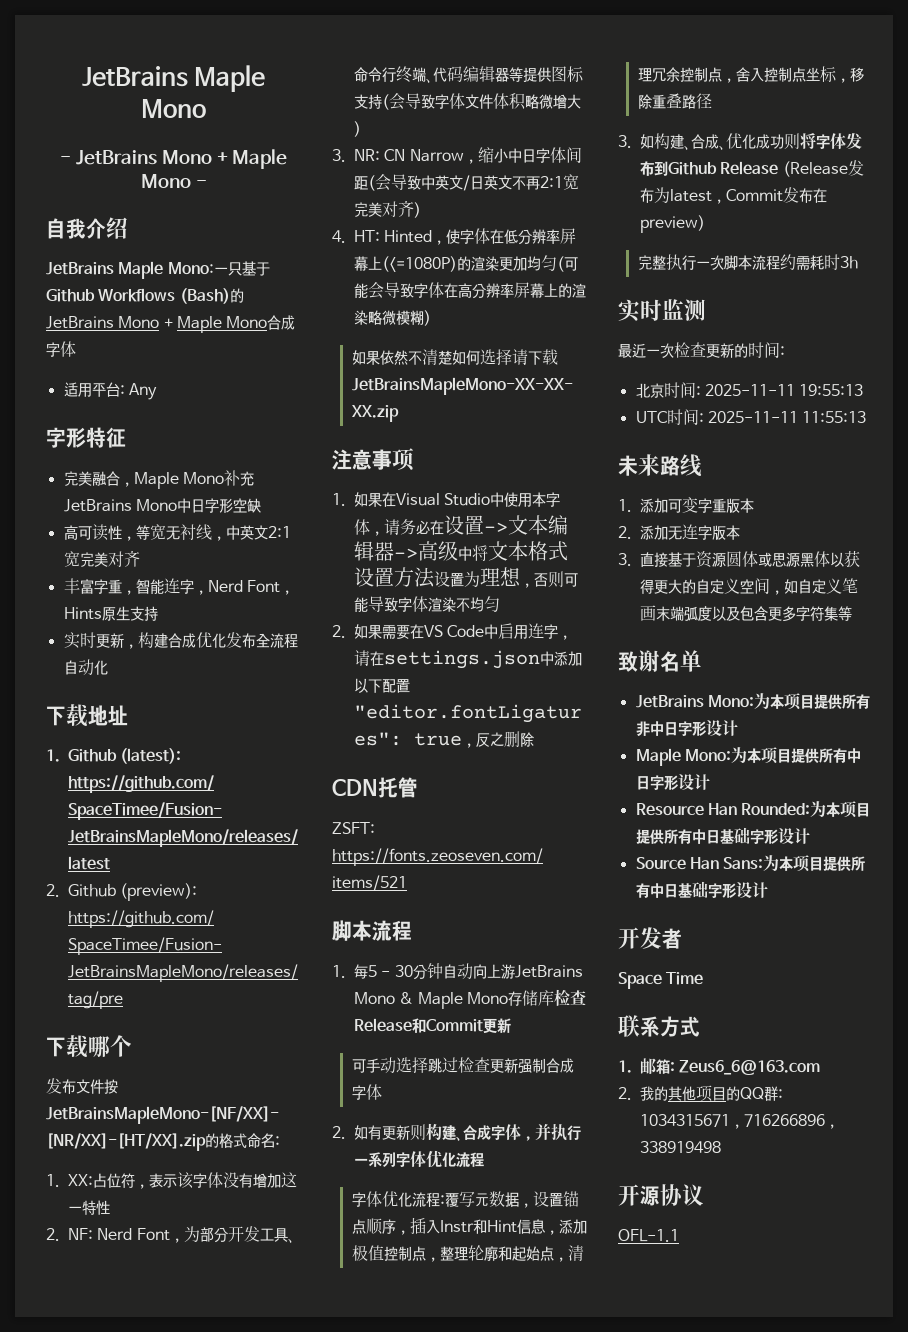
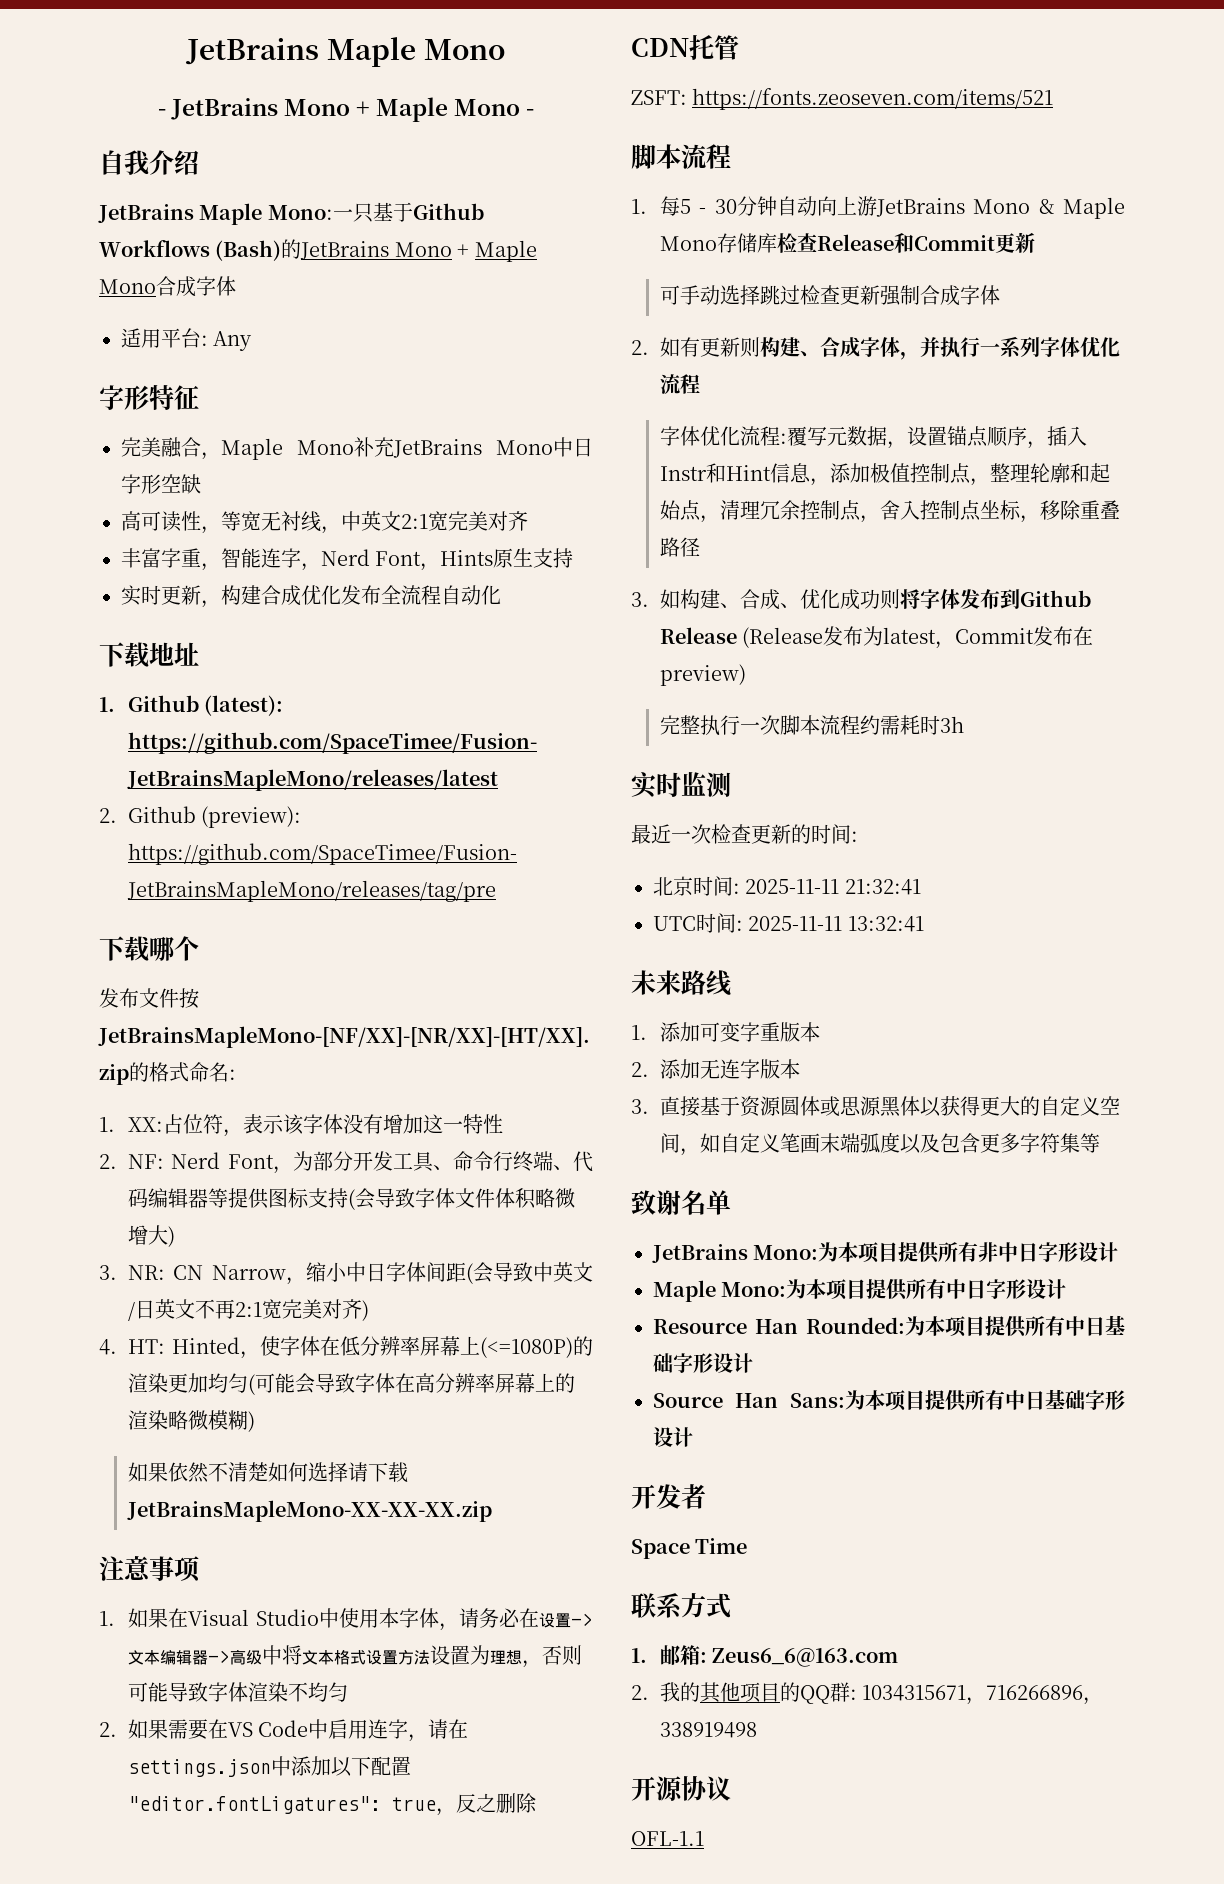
[799,384,864,396] 19:55:13 -> [844,879,921,895] 21:32:41
[802,411,867,423] 11:55:13 -> [847,916,924,932] 13:32:41

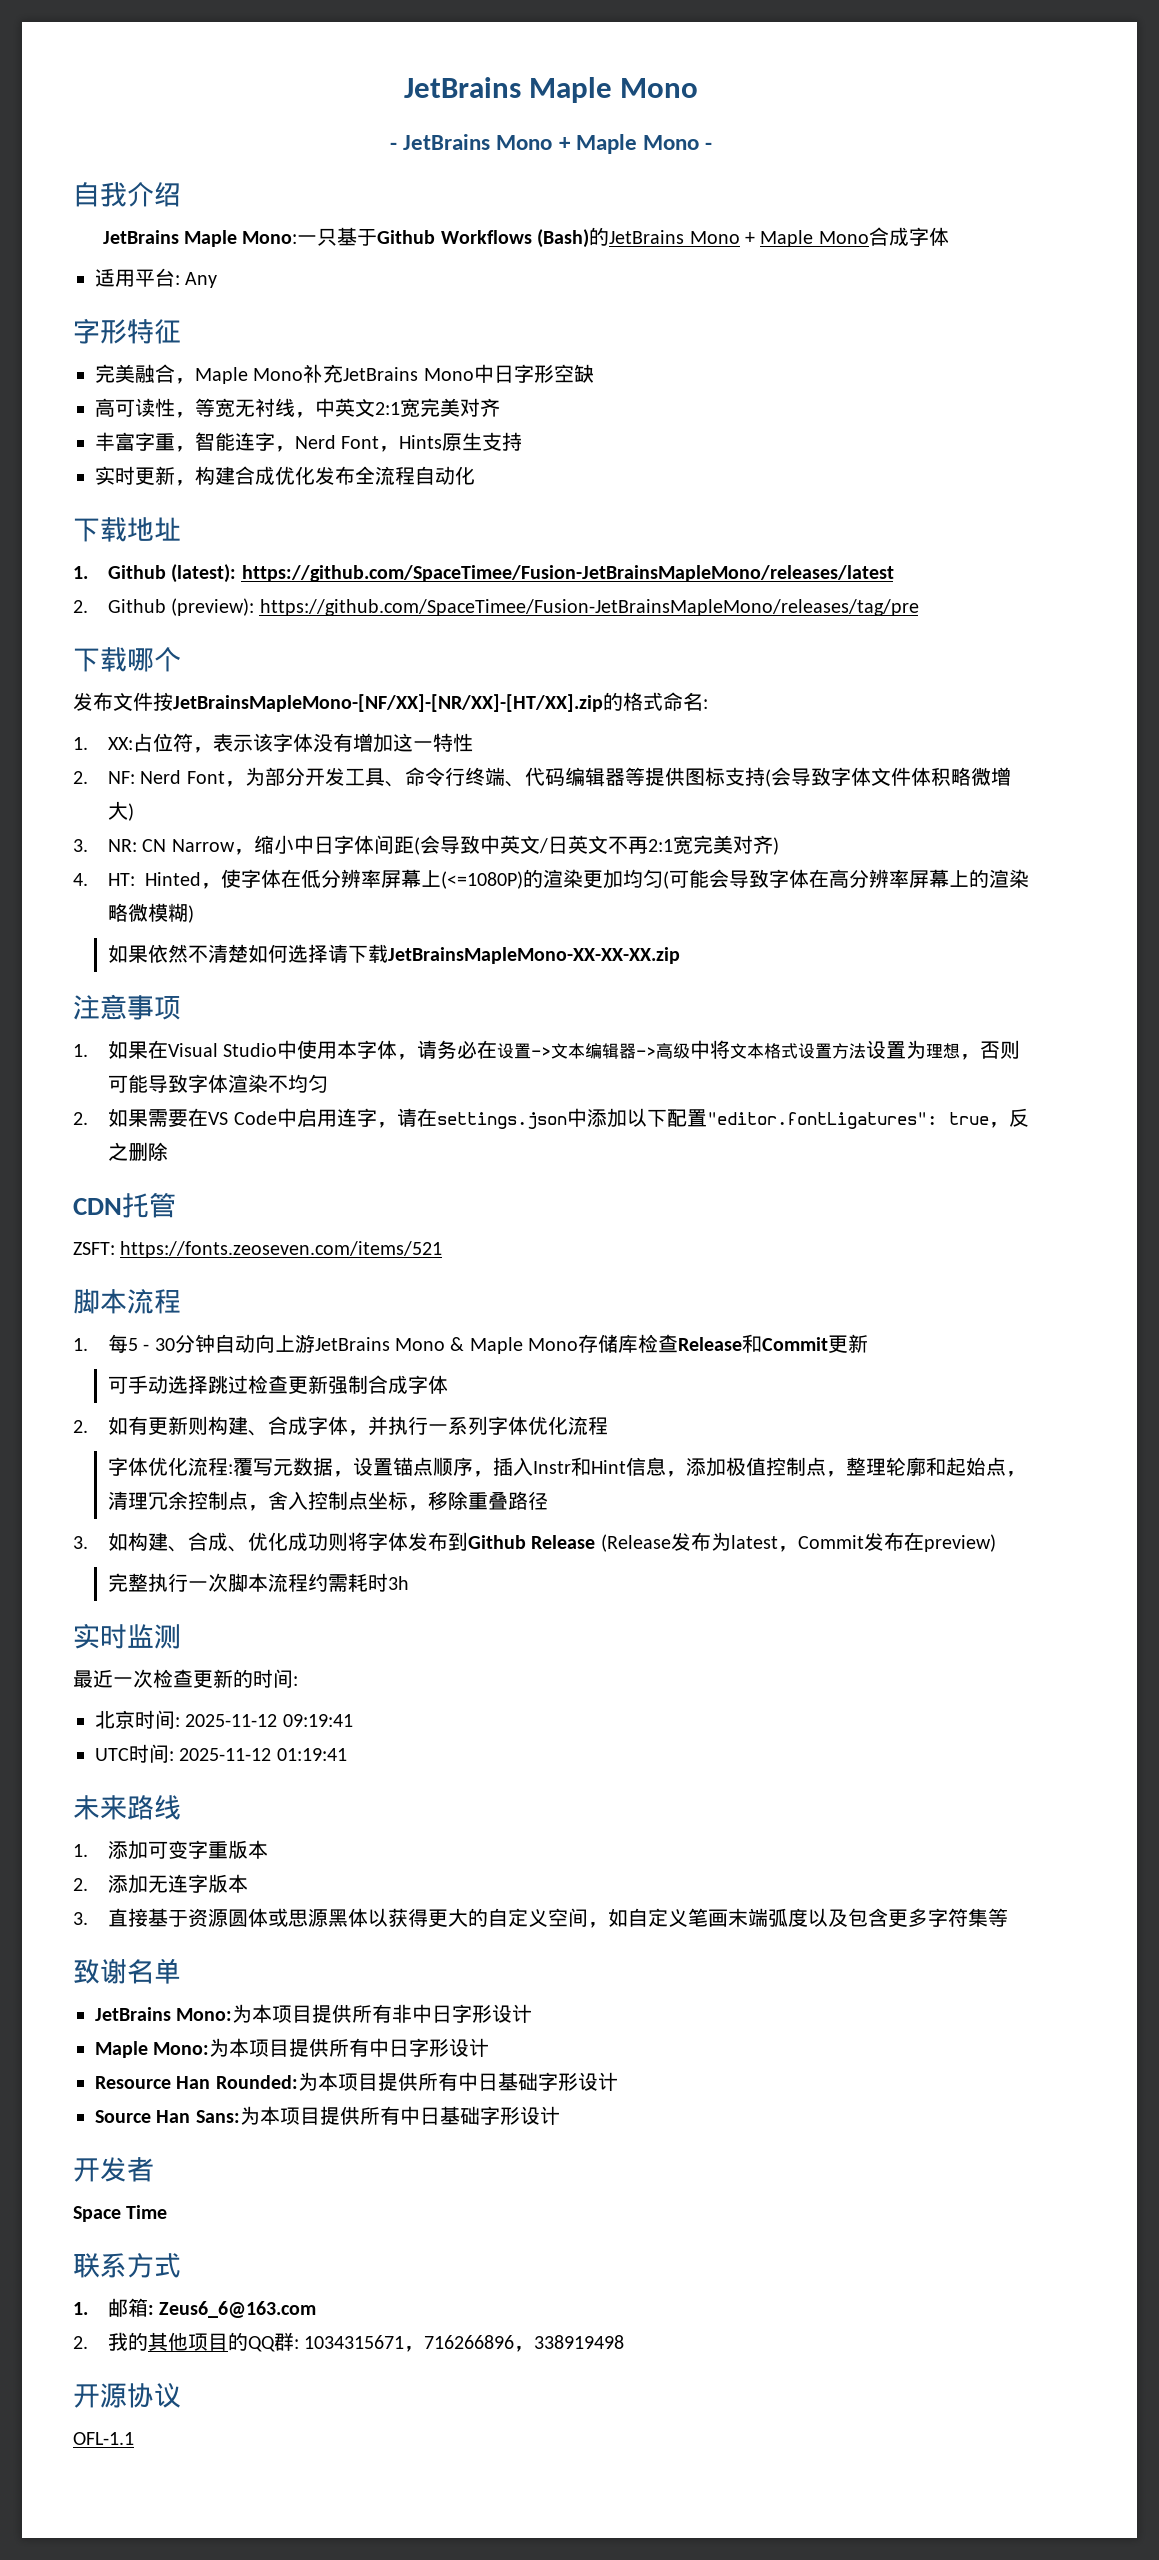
[745,879,921,895] 2025-11-11 21:32:41 -> [185,1714,353,1727] 2025-11-12 09:19:41
[748,916,924,932] 2025-11-11 13:32:41 -> [179,1748,347,1761] 2025-11-12 01:19:41

